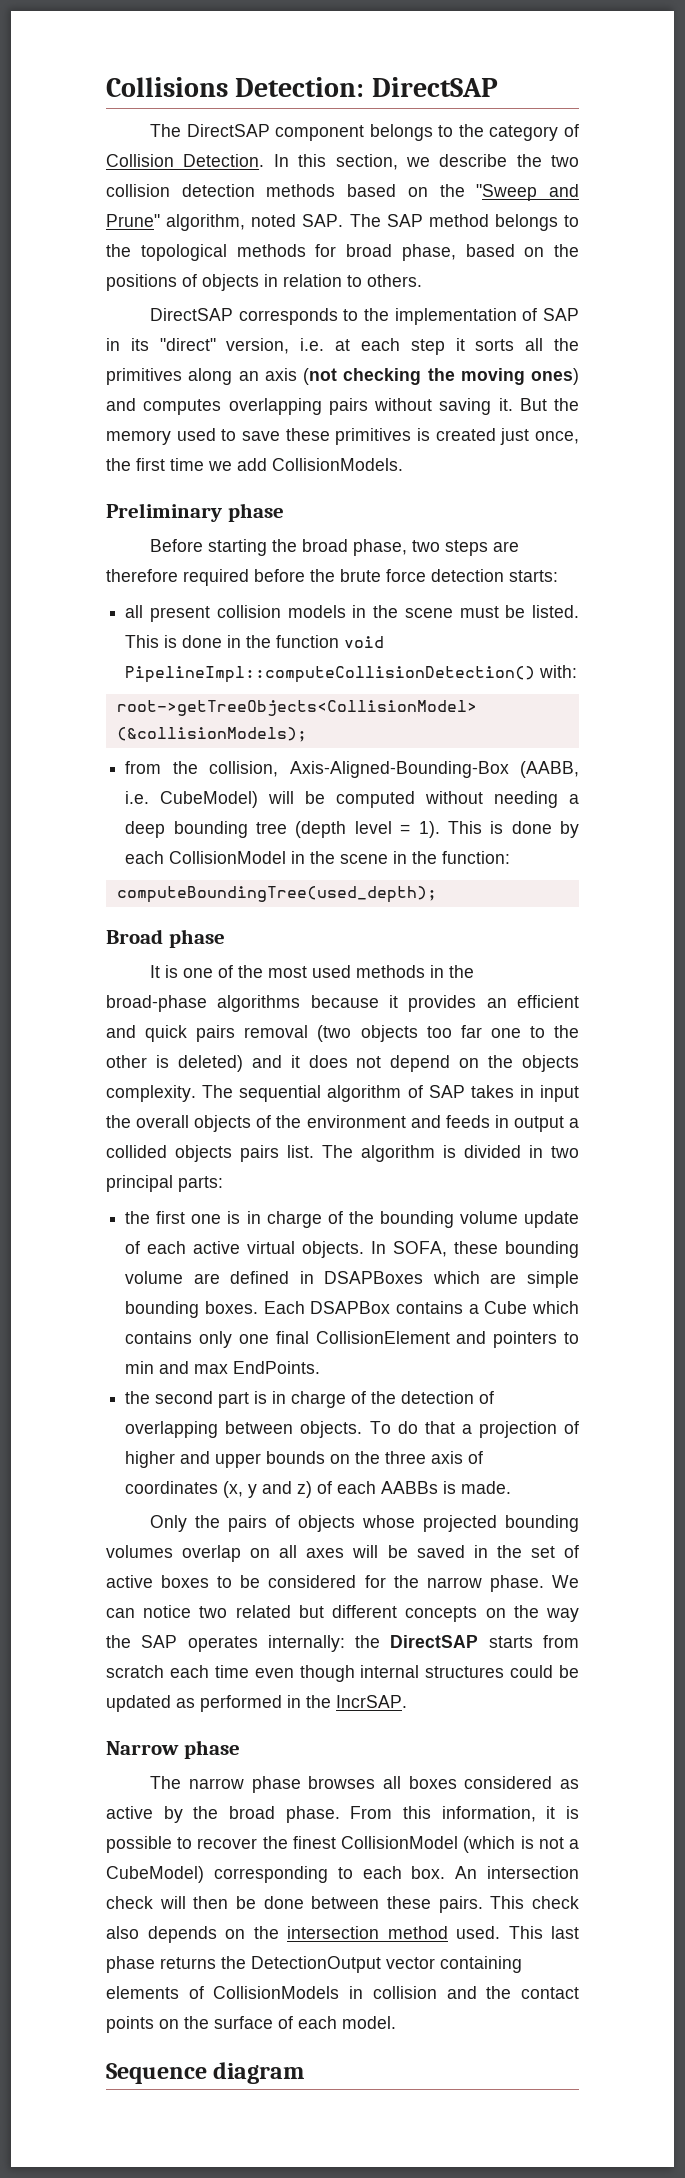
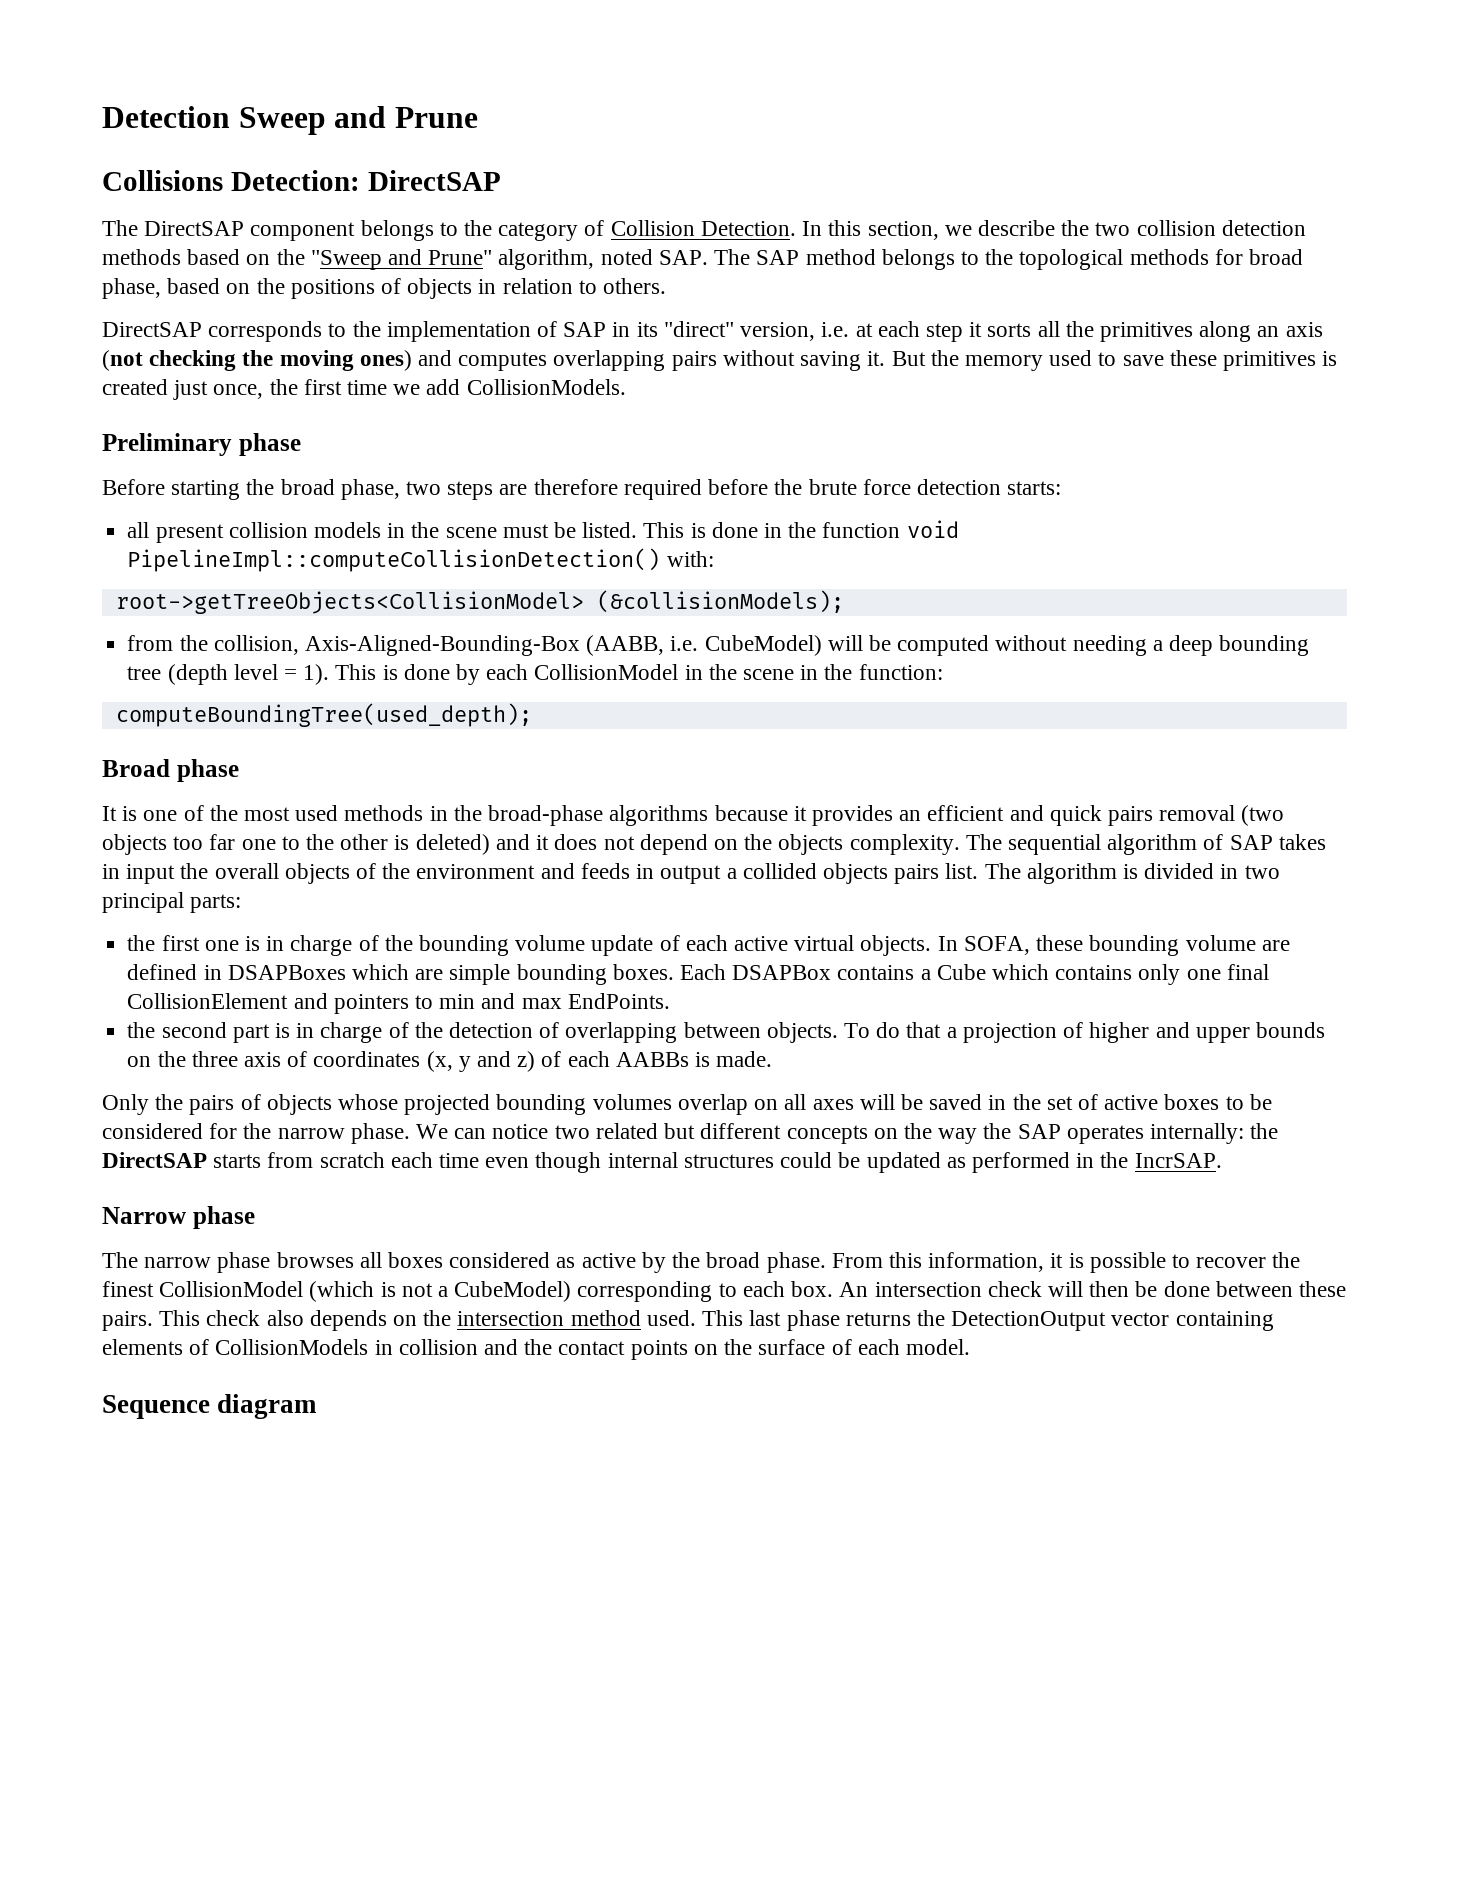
(106, 87) none -> [102,106,478,135] Detection Sweep and Prune //

